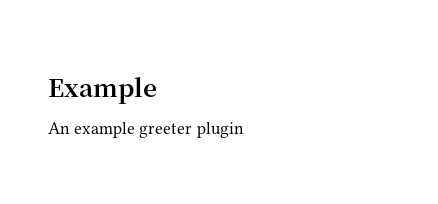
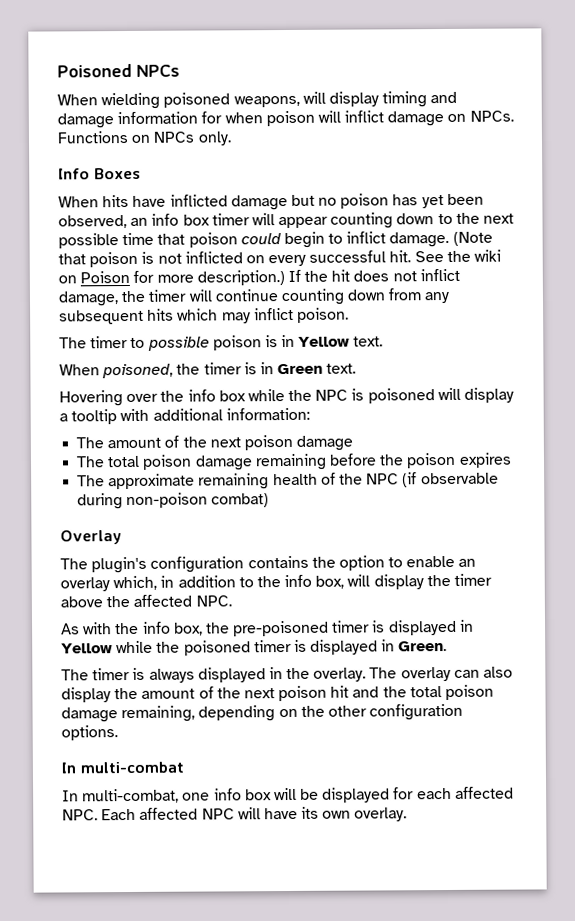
[48,77,157,104] [48,122,245,138] Example // An example greeter plugin -> [57,63,180,78] [57,91,458,110] [57,110,514,129] [57,130,232,146] [58,167,141,180] [58,193,484,211] [58,212,515,229] [58,231,493,249] [58,249,502,268] [58,268,460,286] [58,288,451,307] [59,307,349,325] [59,334,384,351] [59,362,357,379] [59,387,515,407] [59,407,310,425] [76,434,354,451] [76,452,512,471] [77,472,499,490] [77,492,270,510] [60,530,122,545] [60,555,477,574] [60,573,493,592] [60,594,232,608] [61,619,474,637] [61,639,448,656] [61,666,514,683] [61,684,495,703] [61,703,464,723] [61,725,118,741] [61,761,184,774] [62,786,514,804] [62,806,408,822] Poisoned NPCs // When wielding poisoned weapons, will display timing and damage information for when poison will inflict damage on NPCs. Functions on NPCs only. // Info Boxes // When hits have inflicted damage but no poison has yet been observed, an info box timer will appear counting down to the next possible time that poison could begin to inflict damage. (Note that poison is not inflicted on every successful hit. See the wiki on Poison for more description.) If the hit does not inflict damage, the timer will continue counting down from any subsequent hits which may inflict poison. // The timer to possible poison is in Yellow text. // When poisoned, the timer is in Green text. // Hovering over the info box while the NPC is poisoned will display a tooltip with additional information: // The amount of the next poison damage // The total poison damage remaining before the poison expires // The approximate remaining health of the NPC (if observable during non-poison combat) // Overlay // The plugin's configuration contains the option to enable an overlay which, in addition to the info box, will display the timer above the affected NPC. // As with the info box, the pre-poisoned timer is displayed in Yellow while the poisoned timer is displayed in Green. // The timer is always displayed in the overlay. The overlay can also display the amount of the next poison hit and the total poison damage remaining, depending on the other configuration options. // In multi-combat // In multi-combat, one info box will be displayed for each affected NPC. Each affected NPC will have its own overlay.

